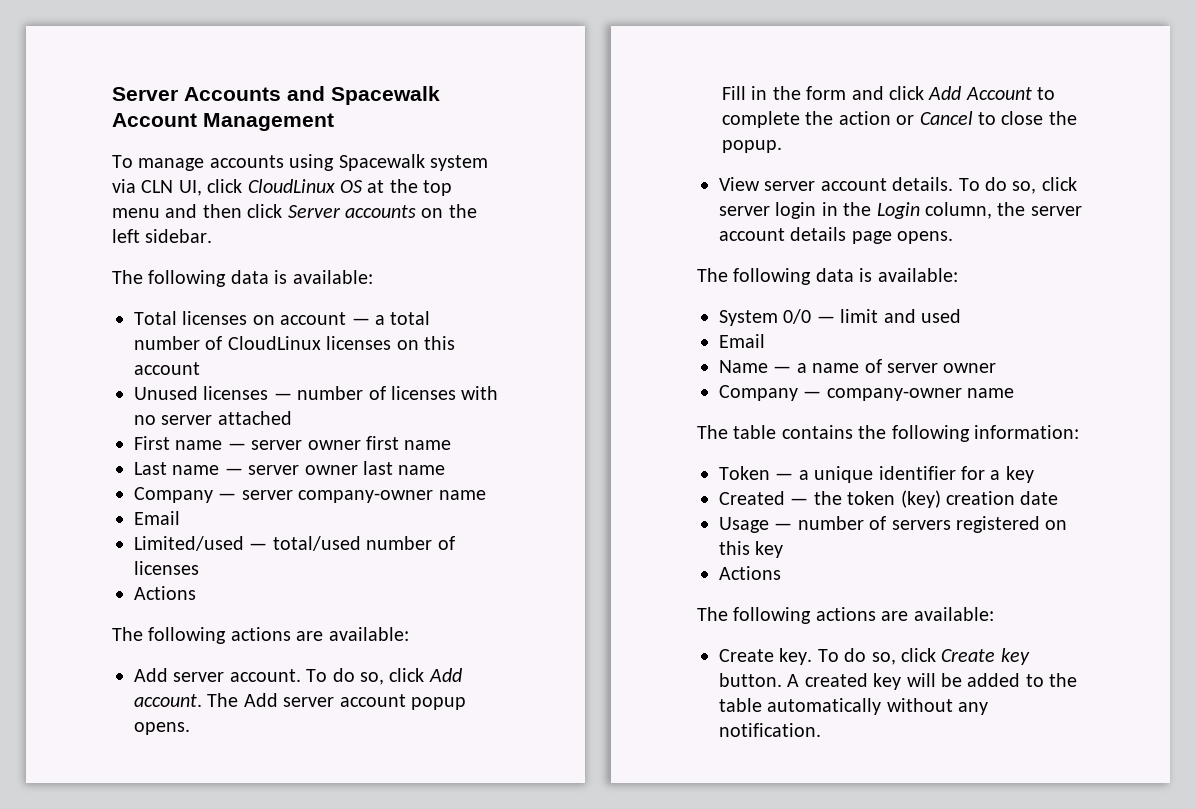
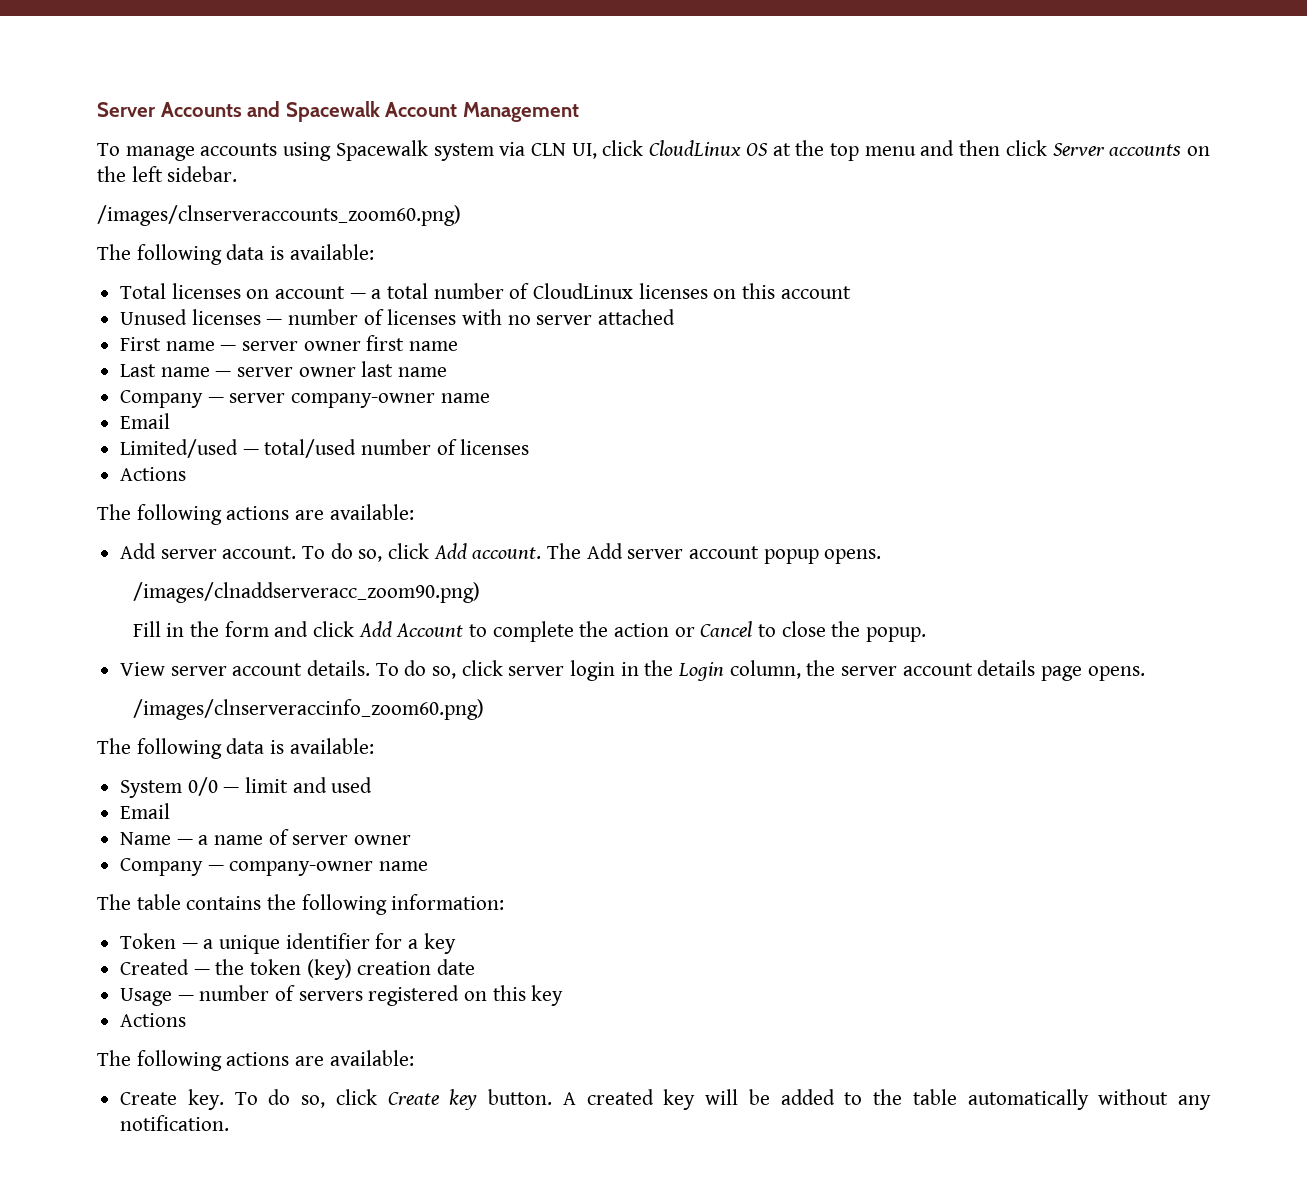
(213, 236) none -> [97,205,461,226] // /images/clnserveraccounts_zoom60.png)
(190, 728) none -> [132,582,480,603] // /images/clnaddserveracc_zoom90.png)
(954, 237) none -> [132,699,484,720] // /images/clnserveraccinfo_zoom60.png)

